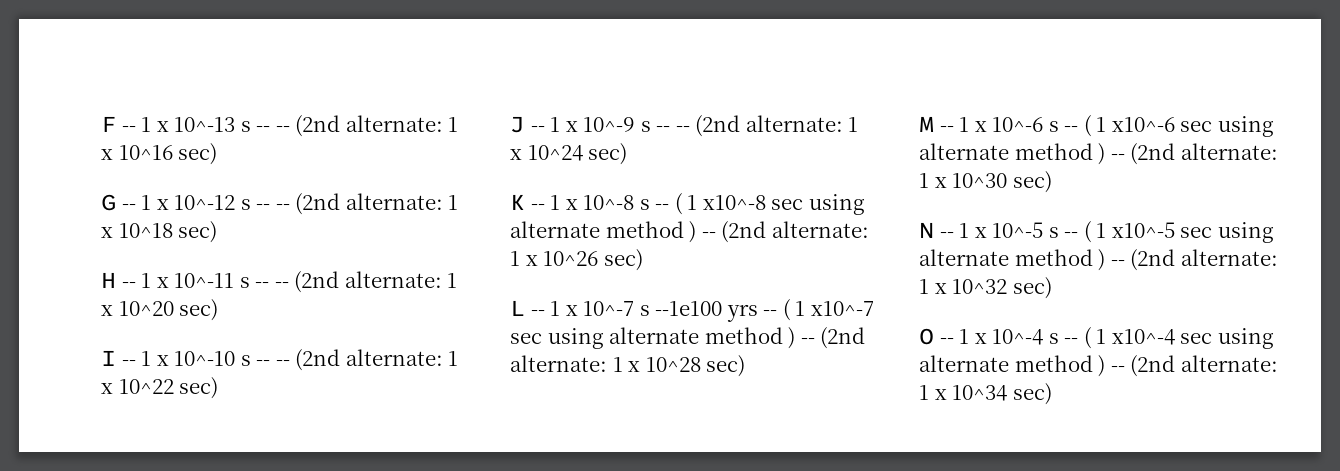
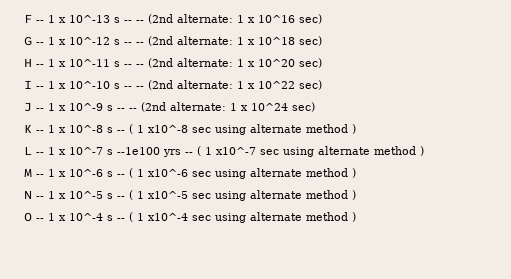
[701,221,869,243] [510,249,643,271] -- (2nd alternate: 1 x 10^26 sec) -> (356, 129) none
[800,327,866,349] [510,355,746,377] -- (2nd alternate: 1 x 10^28 sec) -> (424, 151) none
[1110,143,1278,165] [919,171,1052,193] -- (2nd alternate: 1 x 10^30 sec) -> (356, 173) none
[1110,249,1278,271] [919,277,1052,299] -- (2nd alternate: 1 x 10^32 sec) -> (356, 195) none
[1110,355,1278,377] [919,383,1052,405] -- (2nd alternate: 1 x 10^34 sec) -> (356, 217) none

